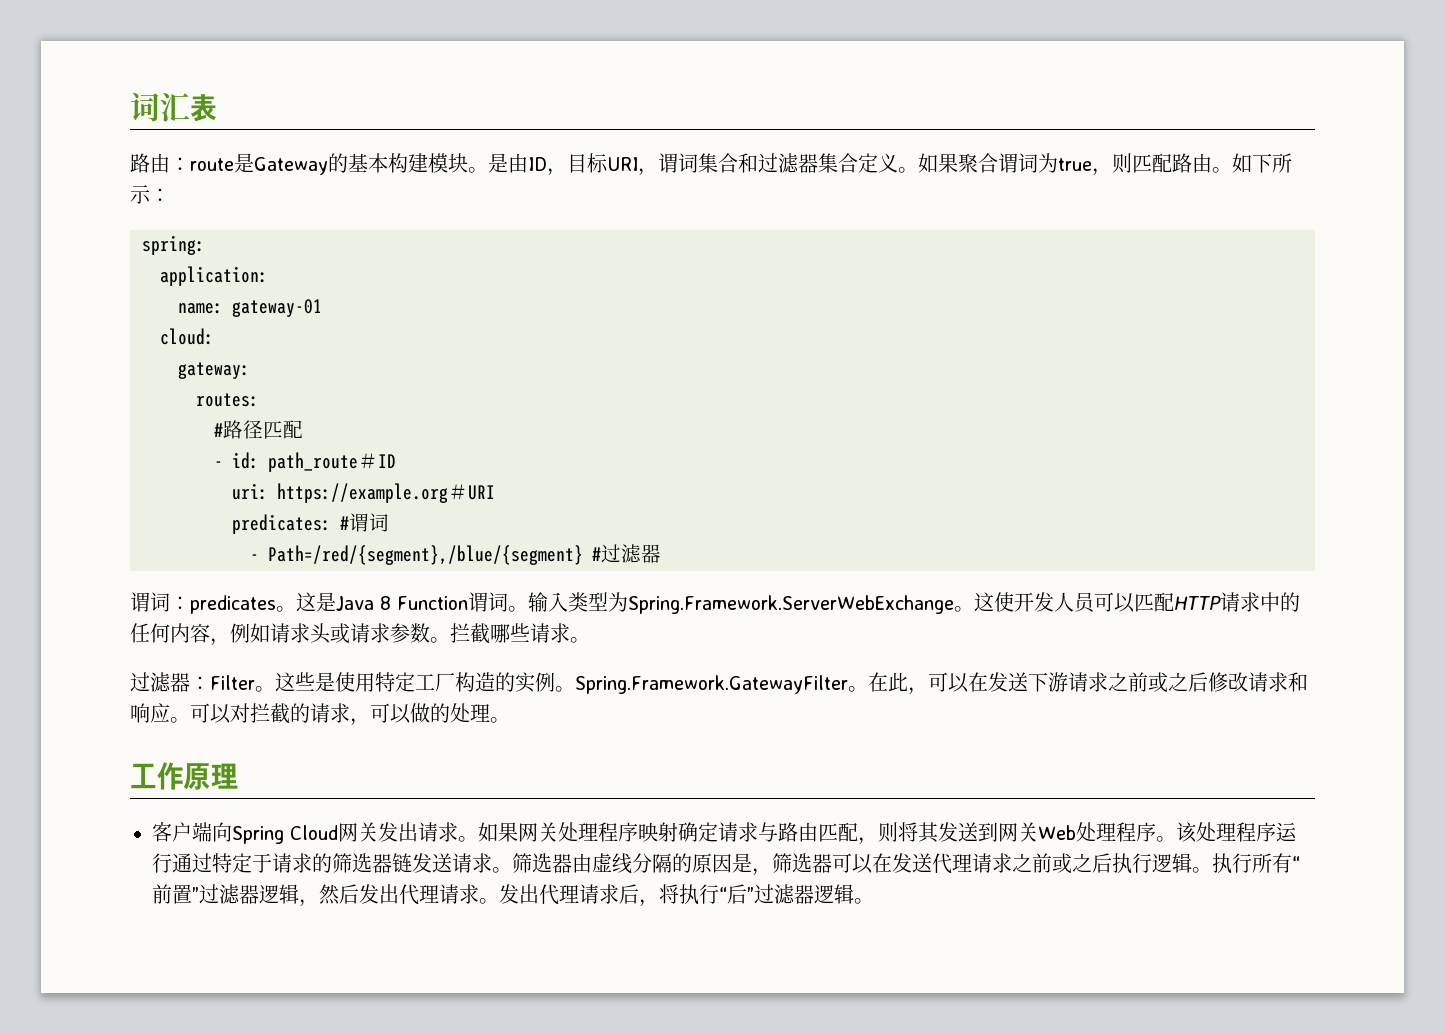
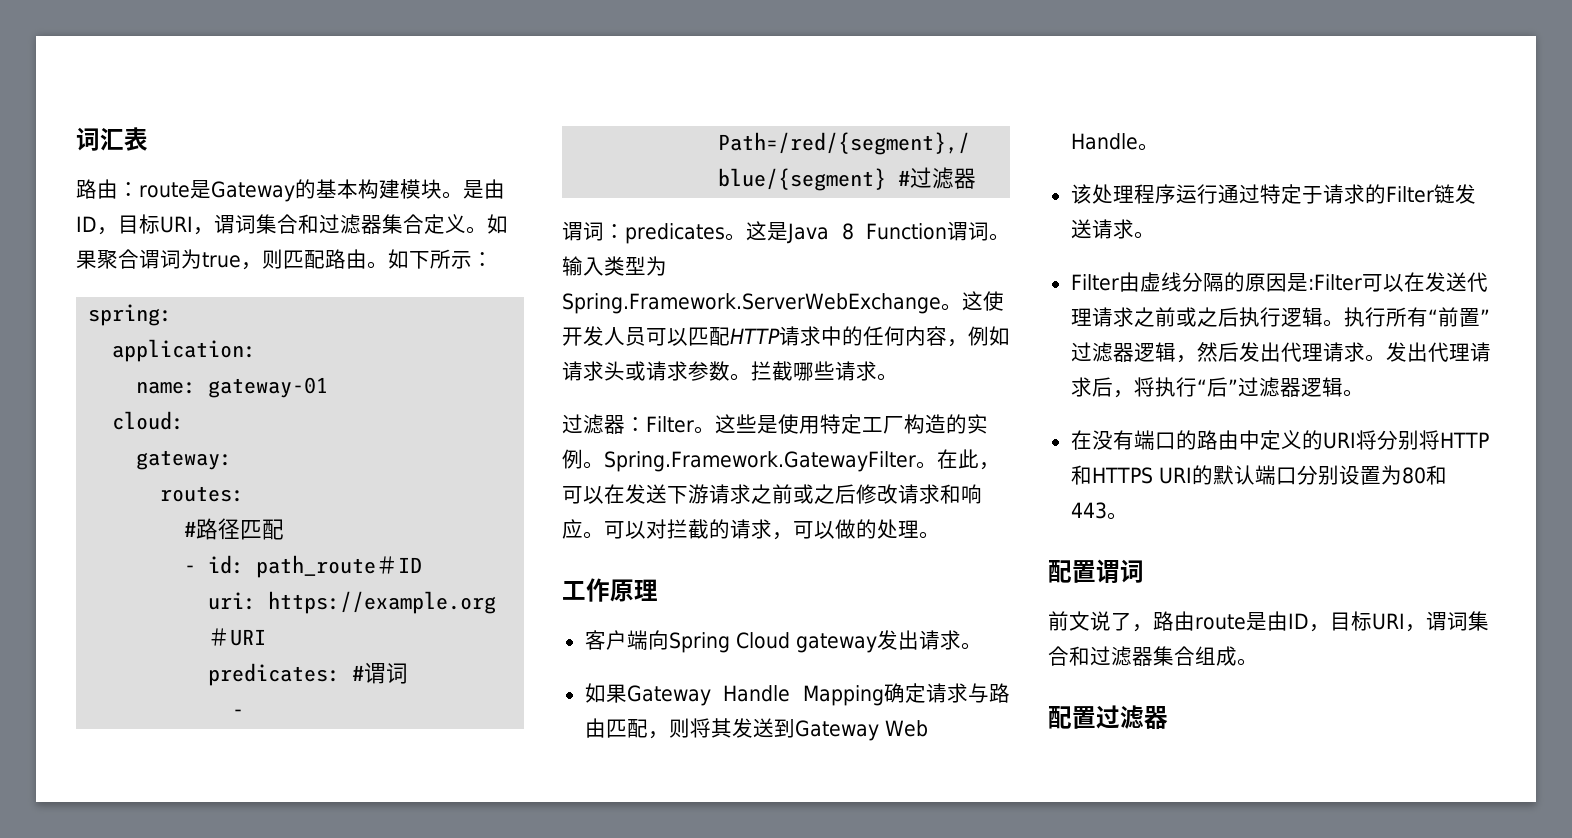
[338,822,378,842] 网关 -> [795,633,877,653] gateway
[478,822,678,842] 如果网关处理程序映射 -> [584,683,884,706] // 如果Gateway Handle Mapping
[998,822,1176,842] 网关Web处理程序。 -> [794,720,928,741] [1070,133,1159,151] Gateway Web Handle。 //
[332,853,392,873] 筛选器 -> [1385,186,1434,203] Filter
[512,853,572,873] 筛选器 -> [1070,274,1119,291] // Filter
[752,853,832,876] ，筛选器 -> [1307,274,1362,291] :Filter
(874, 901) none -> [1070,430,1489,450] [1070,465,1447,485] [1070,502,1128,520] [1048,559,1144,583] [1048,611,1489,632] [1048,646,1258,666] [1048,705,1168,729] // 在没有端口的路由中定义的URI将分别将HTTP和HTTPS URI的默认端口分别设置为80和443。 // 配置谓词 // 前文说了，路由route是由ID，目标URI，谓词集合和过滤器集合组成。 // 配置过滤器

